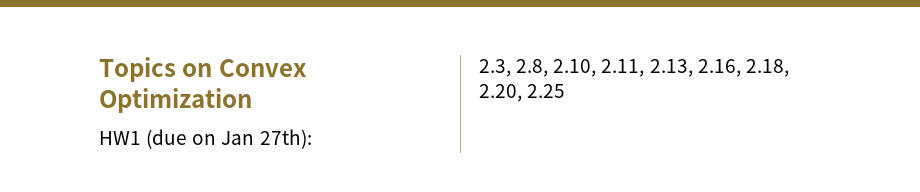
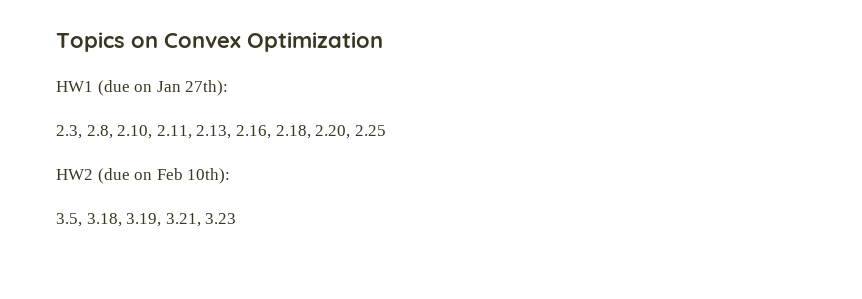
(566, 91) none -> [56,168,231,184] [56,213,237,227] // HW2 (due on Feb 10th): // 3.5, 3.18, 3.19, 3.21, 3.23

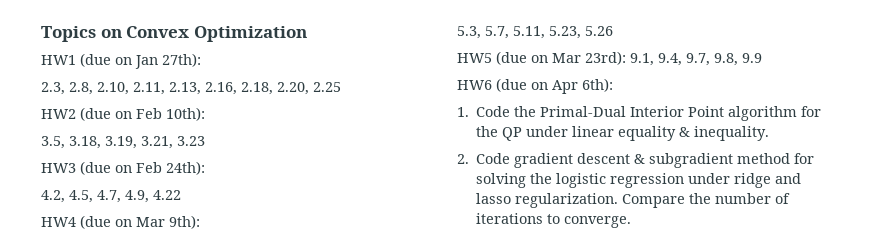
(237, 218) none -> [41,161,205,175] [41,190,181,203] [41,215,200,229] [457,26,613,39] [457,51,762,66] [457,78,613,94] [457,106,822,121] [476,126,770,141] [457,153,815,168] [476,173,802,188] [476,193,791,208] [476,213,632,228] // HW3 (due on Feb 24th): // 4.2, 4.5, 4.7, 4.9, 4.22 // HW4 (due on Mar 9th): // 5.3, 5.7, 5.11, 5.23, 5.26 // HW5 (due on Mar 23rd): 9.1, 9.4, 9.7, 9.8, 9.9 // HW6 (due on Apr 6th): // 1. Code the Primal-Dual Interior Point algorithm for the QP under linear equality & inequality. // 2. Code gradient descent & subgradient method for solving the logistic regression under ridge and lasso regularization. Compare the number of iterations to converge.

